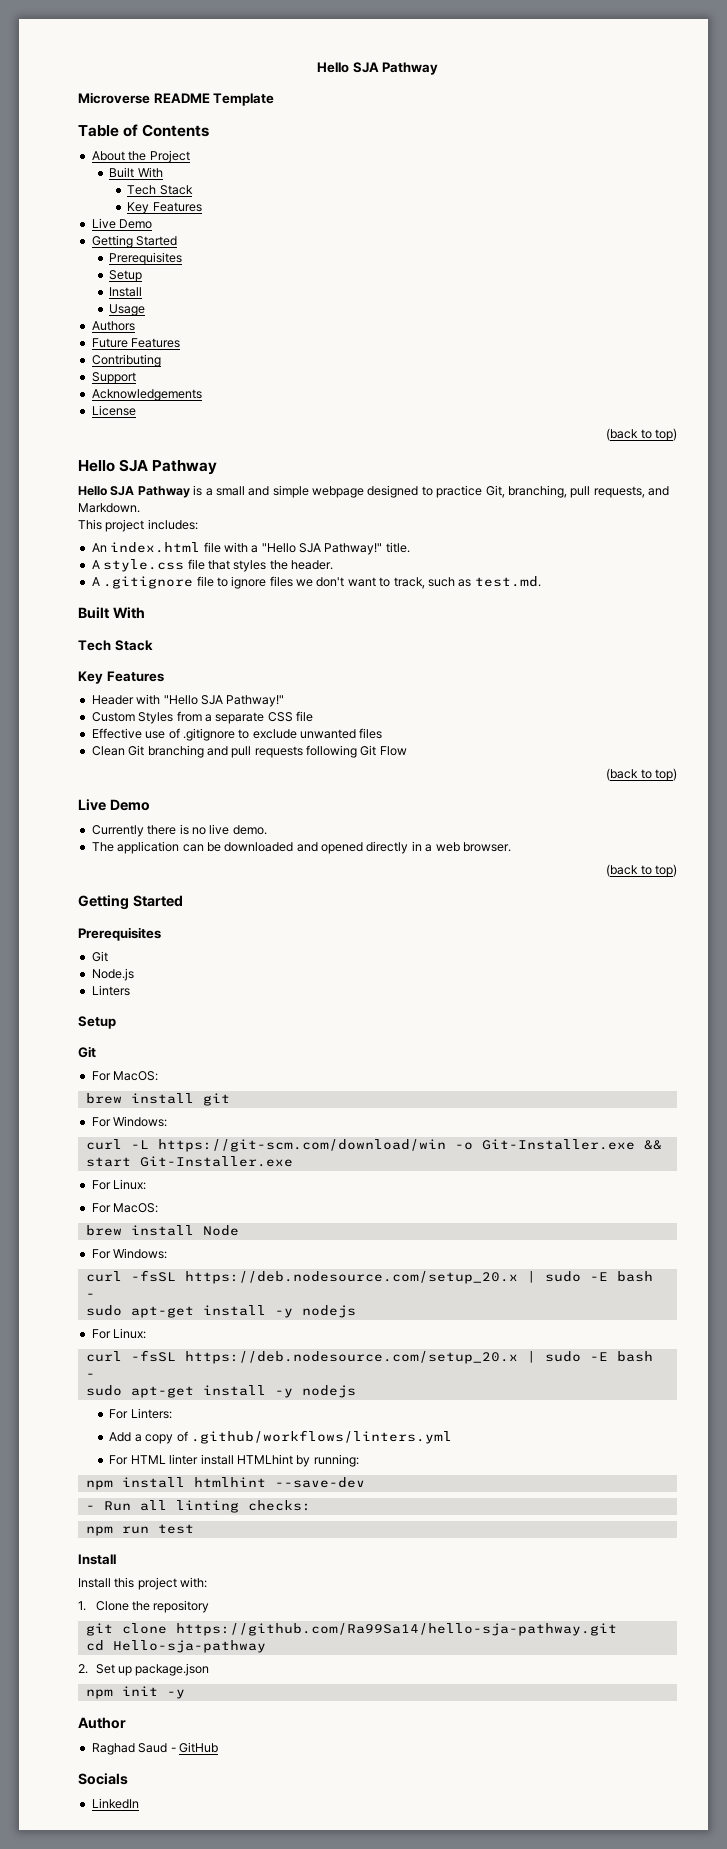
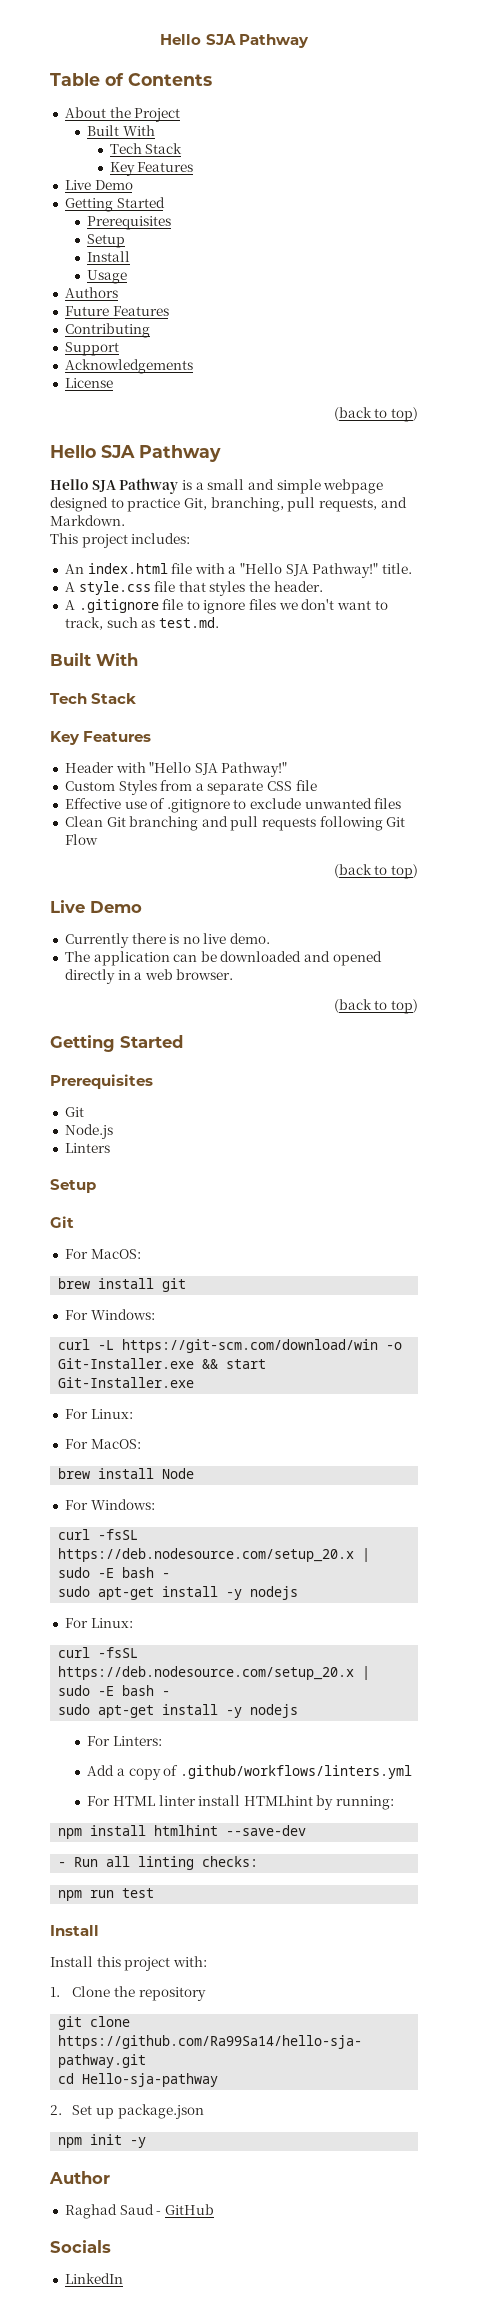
[316,62,439,75] [78,92,275,106] Hello SJA Pathway // Microverse README Template -> [160,34,309,48] Hello SJA Pathway

